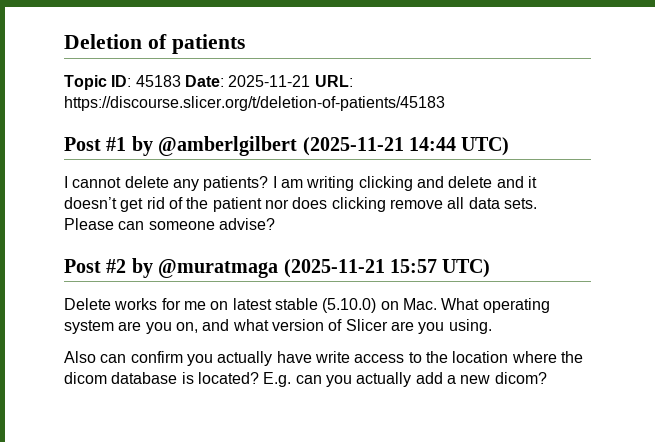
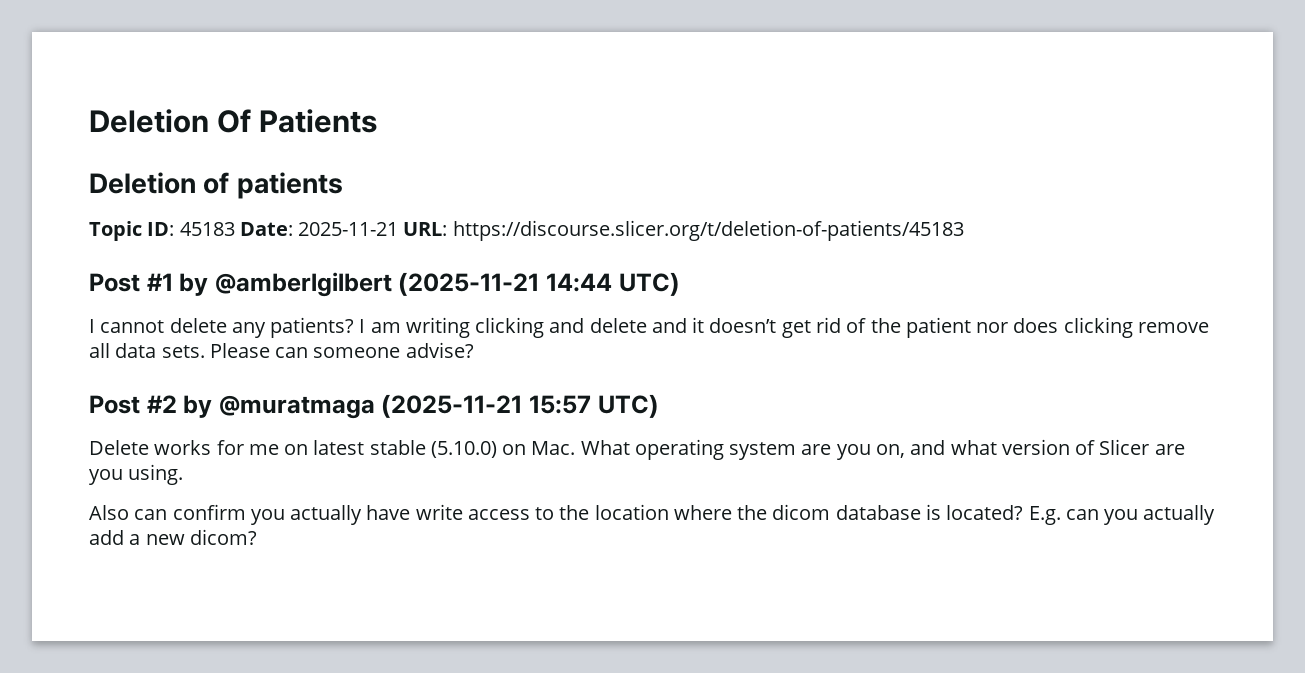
[64,34,142,49] Deletion -> [89,109,378,133] [89,172,196,194] Deletion Of Patients // Deletion

